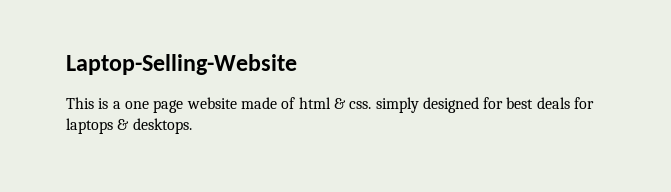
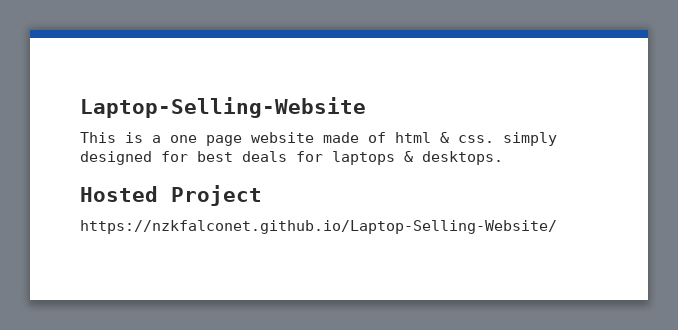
(192, 126) none -> [80,185,262,206] [80,220,557,234] // Hosted Project // https://nzkfalconet.github.io/Laptop-Selling-Website/

